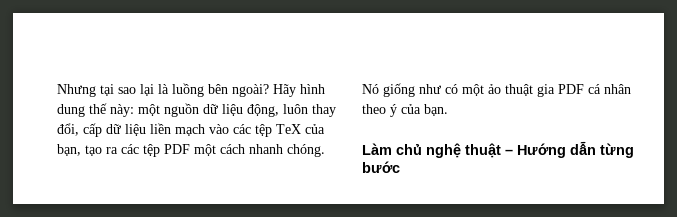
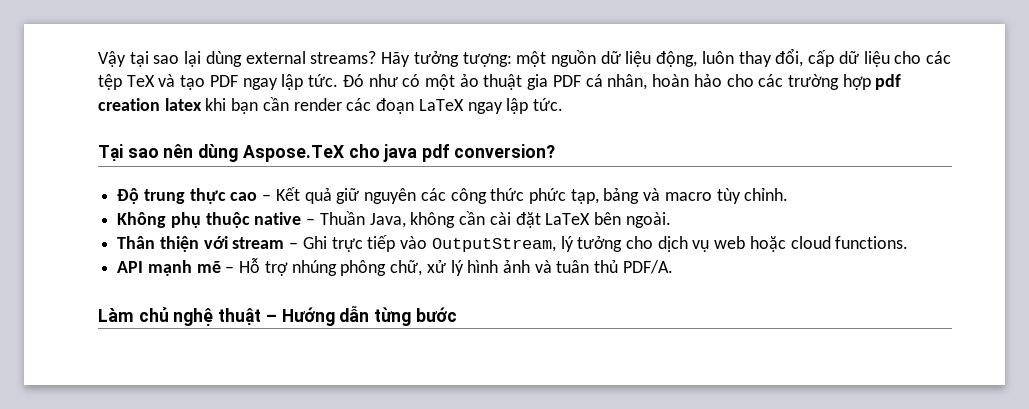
[57,84,96,97] Nhưng -> [98,51,126,67] Vậy
[158,83,325,97] [57,103,134,117] là luồng bên ngoài? Hãy hình dung thế này: -> [205,51,512,67] dùng external streams? Hãy tưởng tượng:
[150,123,325,137] [57,144,325,157] [362,83,415,97] liền mạch vào các tệp TeX của bạn, tạo ra các tệp PDF một cách nhanh chóng. Nó giống -> [894,51,951,64] [98,74,364,90] cho các tệp TeX và tạo PDF ngay lập tức. Đó
[604,84,631,94] [362,104,448,117] nhân theo ý của bạn. -> [607,74,902,90] [98,97,563,114] [98,144,555,162] [117,187,789,204] [117,211,671,228] [117,235,909,252] [117,258,673,276] nhân, hoàn hảo cho các trường hợp pdf creation latex khi bạn cần render các đoạn LaTeX ngay lập tức. // Tại sao nên dùng Aspose.TeX cho java pdf conversion? // Độ trung thực cao – Kết quả giữ nguyên các công thức phức tạp, bảng và macro tùy chỉnh. // Không phụ thuộc native – Thuần Java, không cần cài đặt LaTeX bên ngoài. // Thân thiện với stream – Ghi trực tiếp vào OutputStream, lý tưởng cho dịch vụ web hoặc cloud functions. // API mạnh mẽ – Hỗ trợ nhúng phông chữ, xử lý hình ảnh và tuân thủ PDF/A.

